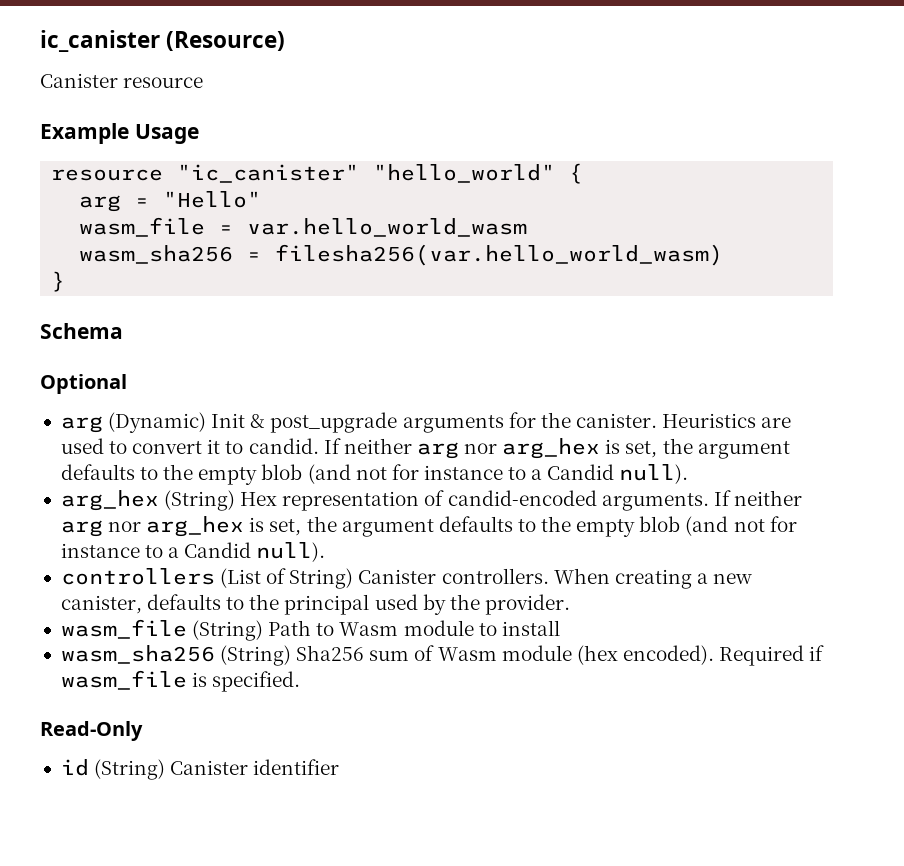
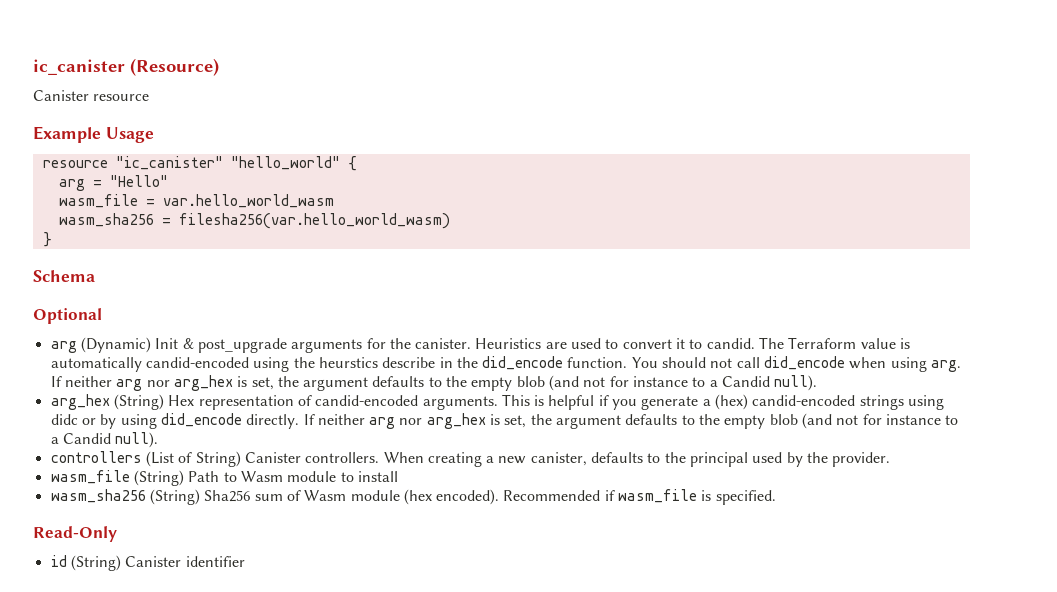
(319, 446) none -> [759,337,911,349] [50,356,962,372] The Terraform value is automatically candid-encoded using the heurstics describe in the did_encode function. You should not call did_encode when using arg.
(709, 502) none -> [501,394,945,410] [50,413,300,429] This is helpful if you generate a (hex) candid-encoded strings using didc or by using did_encode directly.
[719,645,805,666] Required -> [503,490,601,501] Recommended

